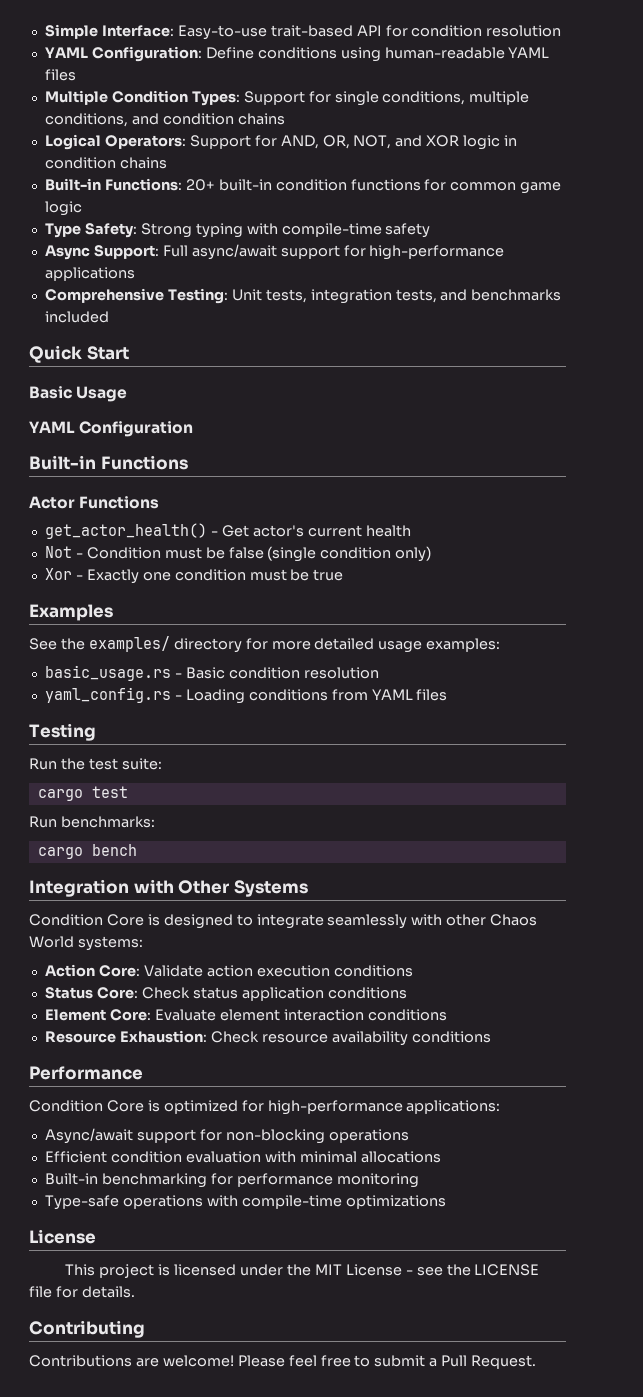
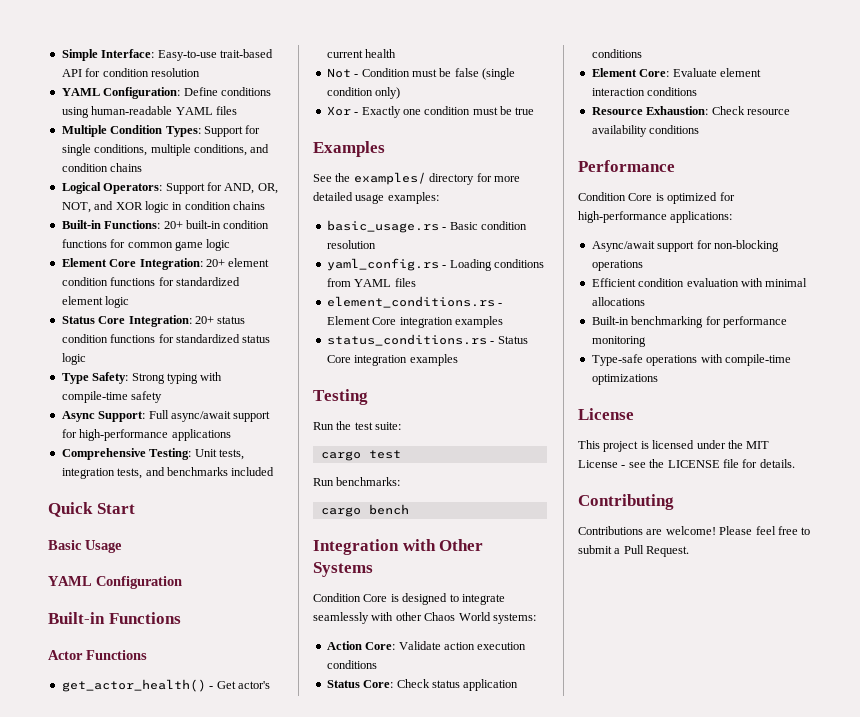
(82, 208) none -> [61,258,270,270] [61,277,240,286] [61,296,130,308] [61,315,246,327] [61,334,271,343] [61,353,86,365] // Element Core Integration: 20+ element condition functions for standardized element logic // Status Core Integration: 20+ status condition functions for standardized status logic
(448, 695) none -> [326,296,503,308] [326,316,503,328] [326,334,528,346] [326,354,458,366] // element_conditions.rs - Element Core integration examples // status_conditions.rs - Status Core integration examples

